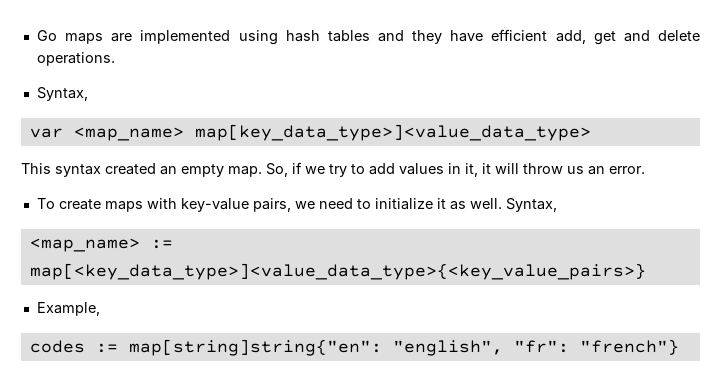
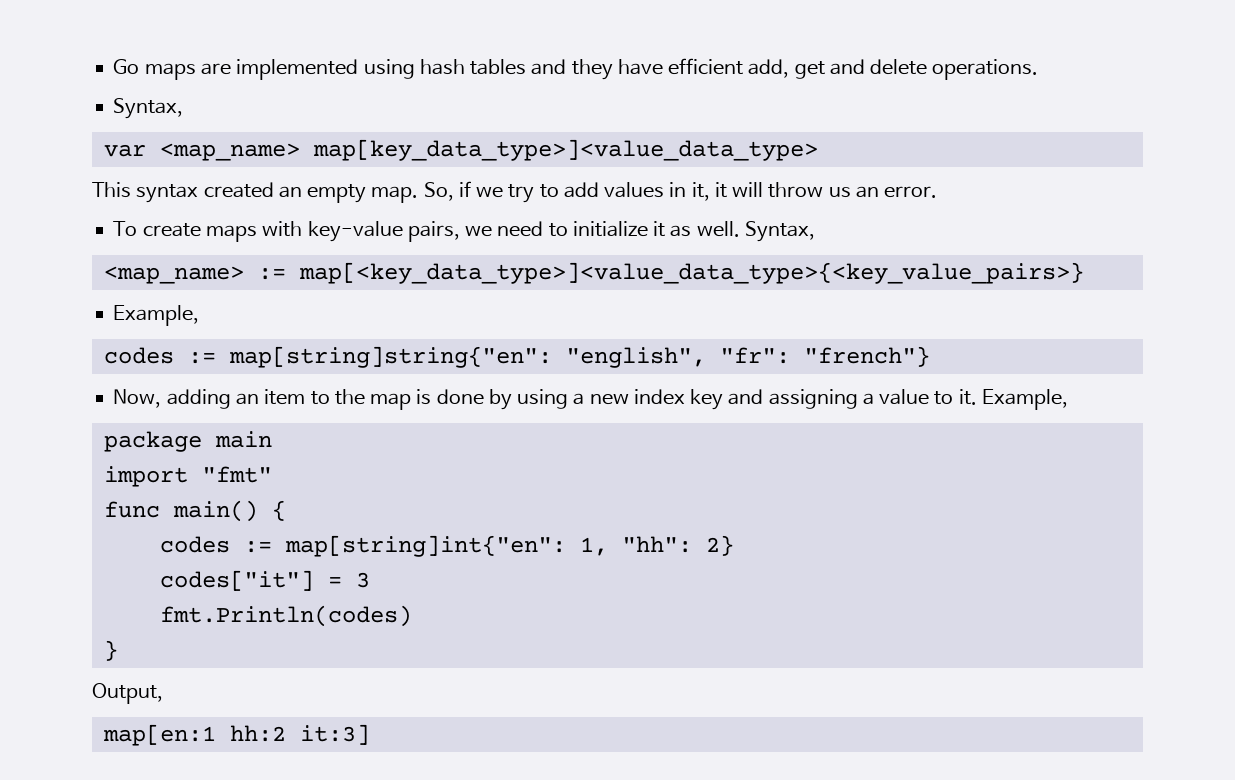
(679, 347) none -> [113,389,1068,410] [103,431,272,452] [103,466,272,487] [103,500,286,522] [159,535,734,557] [159,570,370,591] [159,605,412,627] [103,640,118,661] [92,683,163,704] [102,724,370,746] // Now, adding an item to the map is done by using a new index key and assigning a value to it. Example, // package main // import "fmt" // func main() { // codes := map[string]int{"en": 1, "hh": 2} // codes["it"] = 3 // fmt.Println(codes) // } // Output, // map[en:1 hh:2 it:3]

